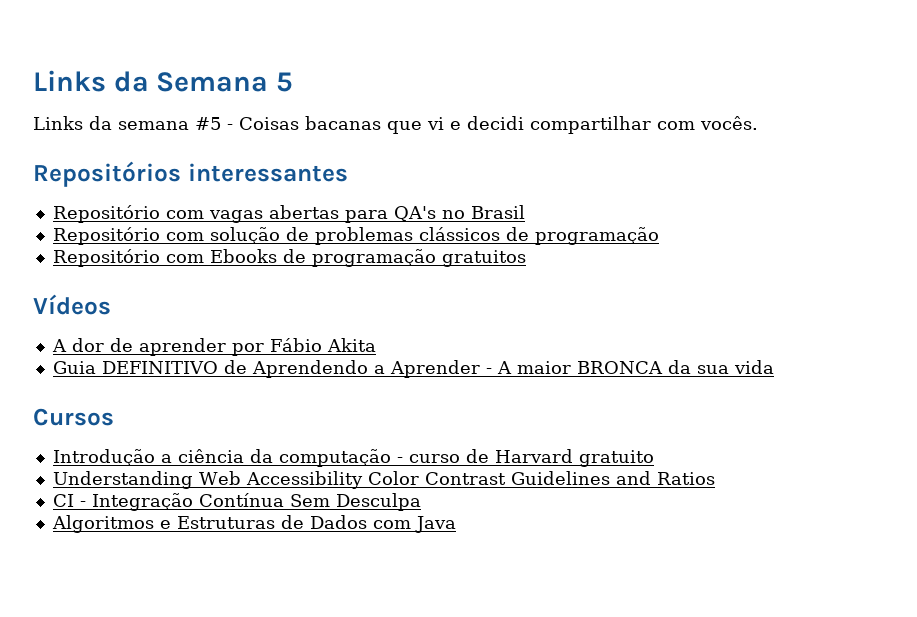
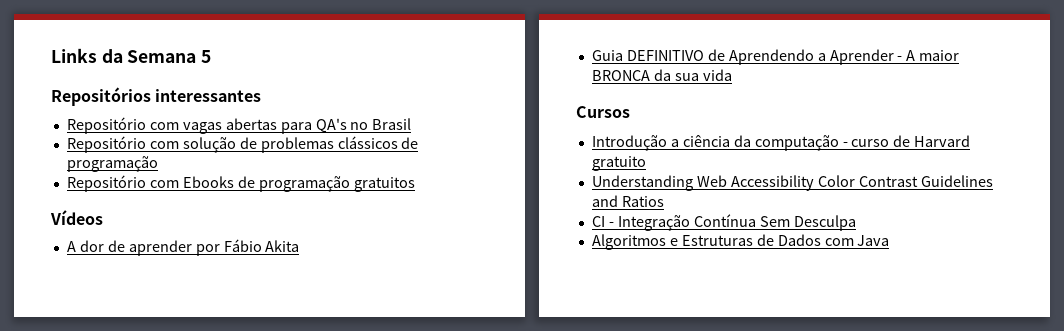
[33,116,758,134] // Links da semana #5 - Coisas bacanas que vi e decidi compartilhar com vocês. -> (212, 56) none

